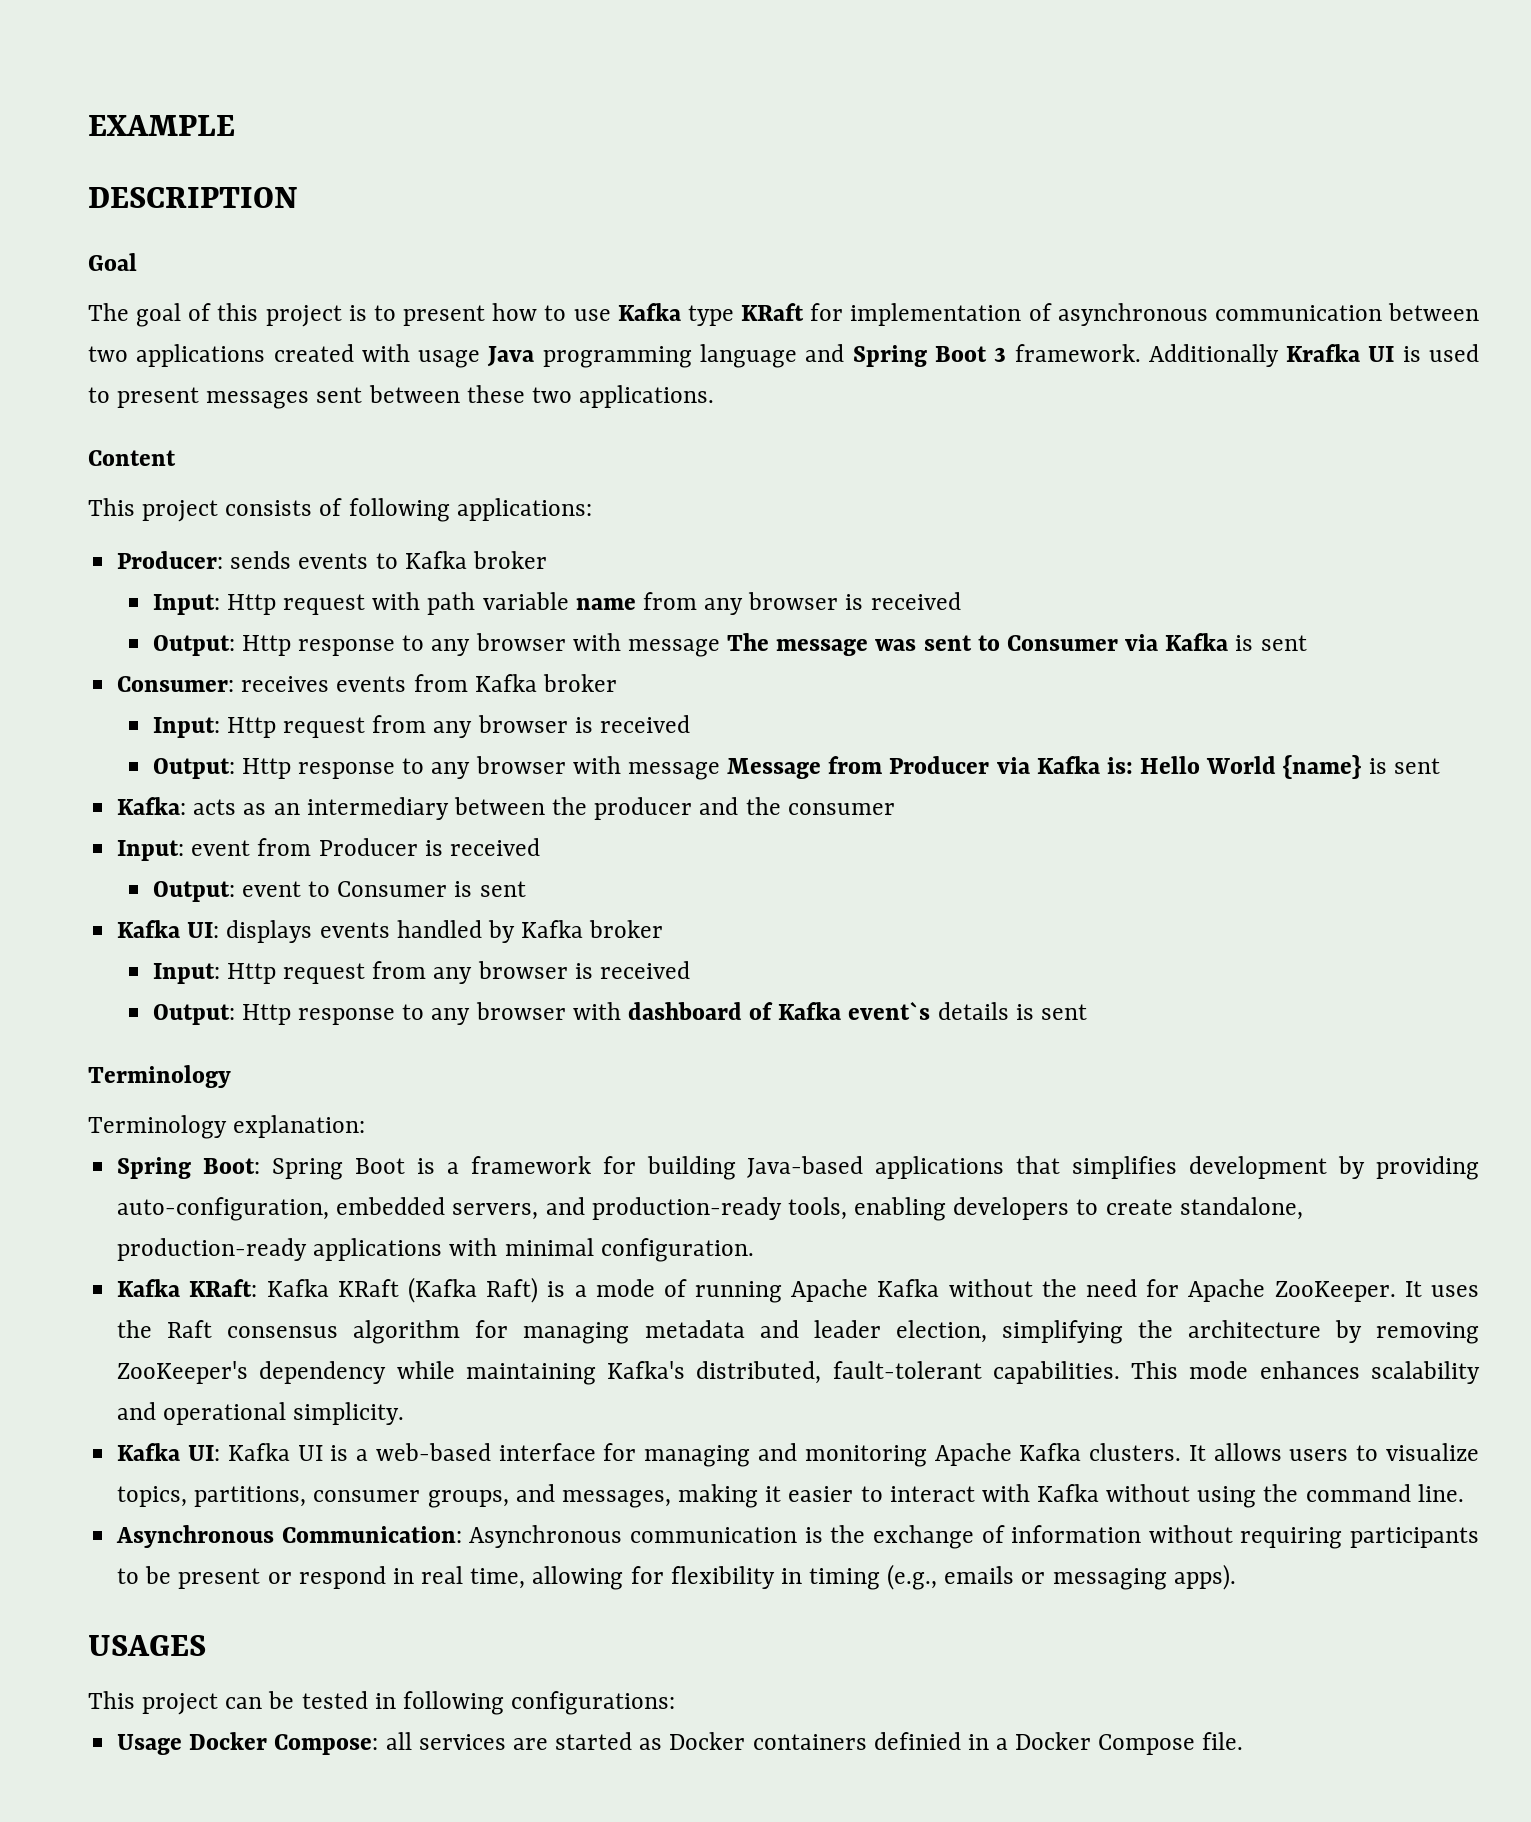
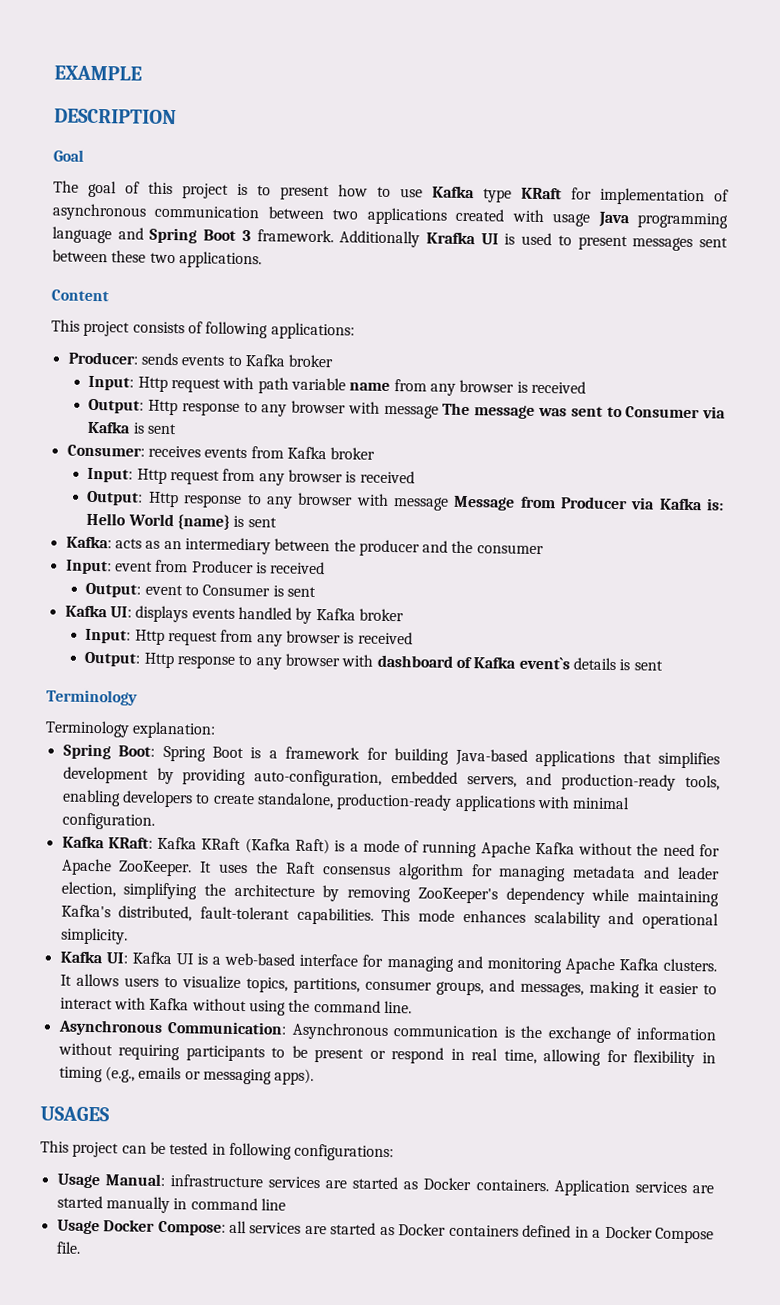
(676, 1703) none -> [56,1173,714,1197] [56,1195,286,1214] // Usage Manual: infrastructure services are started as Docker containers. Application services are started manually in command line
[873,1732,961,1750] definied -> [522,1224,572,1238] defined

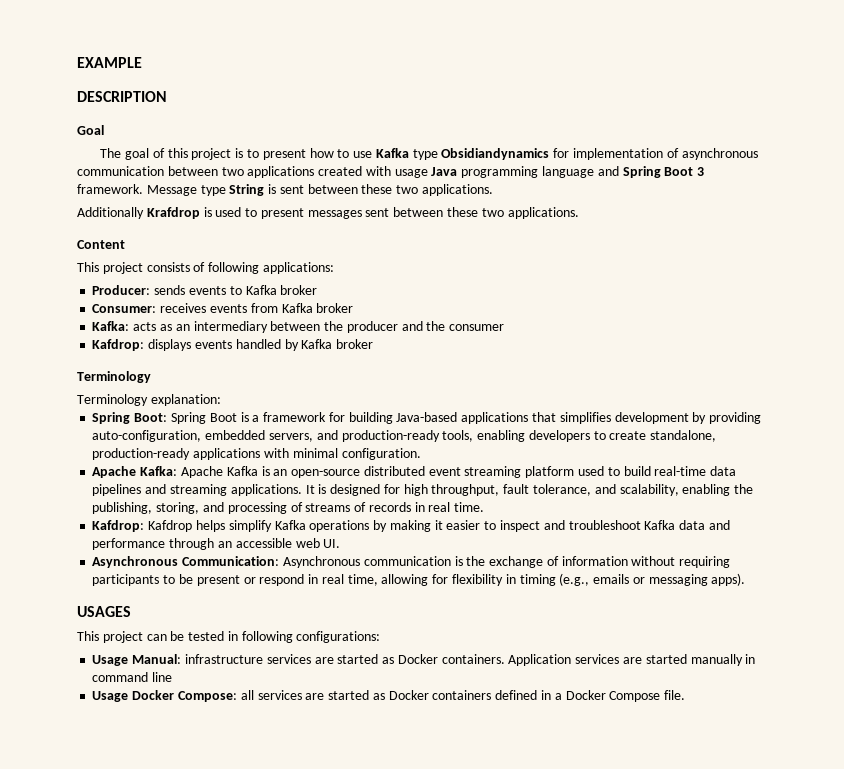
[521,187,562,200] KRaft -> [441,148,550,160] Obsidiandynamics
[339,230,499,248] Additionally Krafka UI -> [146,184,494,196] [77,207,200,219] Message type String is sent between these two applications. // Additionally Krafdrop
[88,375,586,396] [88,398,727,419] [87,420,178,435] // Input: Http request with path variable name from any browser is received // Output: Http response to any browser with message The message was sent to Consumer via Kafka is sent -> (318, 290) none
[87,467,415,486] [86,490,724,511] [86,512,277,530] // Input: Http request from any browser is received // Output: Http response to any browser with message Message from Producer via Kafka is: Hello World {name} is sent -> (354, 308) none
[65,559,326,575] [85,582,317,598] [64,604,132,618] Input: event from Producer is received // Output: event to Consumer is sent // Kafka UI: -> [92,339,145,351] Kafdrop:
[85,628,413,647] [84,651,663,671] // Input: Http request from any browser is received // Output: Http response to any browser with dashboard of Kafka event`s details is sent -> (374, 344) none
[61,835,720,858] [60,858,721,882] [60,881,719,907] [60,904,719,930] [60,927,128,945] [59,950,718,975] [59,973,718,998] [59,997,412,1016] Kafka KRaft: Kafka KRaft (Kafka Raft) is a mode of running Apache Kafka without the need for Apache ZooKeeper. It uses the Raft consensus algorithm for managing metadata and leader election, simplifying the architecture by removing ZooKeeper's dependency while maintaining Kafka's distributed, fault-tolerant capabilities. This mode enhances scalability and operational simplicity. // Kafka UI: Kafka UI is a web-based interface for managing and monitoring Apache Kafka clusters. It allows users to visualize topics, partitions, consumer groups, and messages, making it easier to interact with Kafka without using the command line. -> [92,466,737,478] [92,484,754,496] [92,502,485,514] [92,520,730,532] [92,538,341,550] Apache Kafka: Apache Kafka is an open-source distributed event streaming platform used to build real-time data pipelines and streaming applications. It is designed for high throughput, fault tolerance, and scalability, enabling the publishing, storing, and processing of streams of records in real time. // Kafdrop: Kafdrop helps simplify Kafka operations by making it easier to inspect and troubleshoot Kafka data and performance through an accessible web UI.

